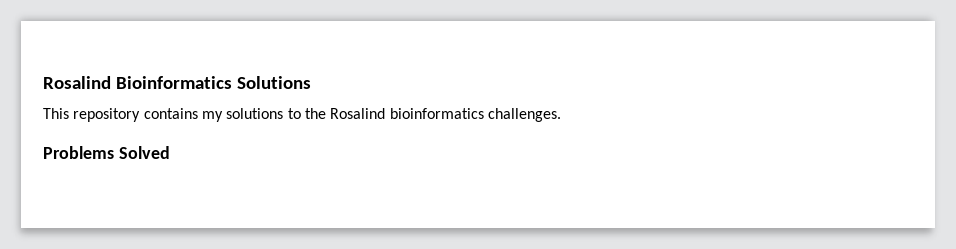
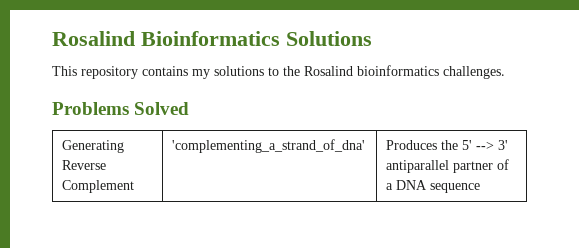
(170, 152) none -> [61,140,124,153] [61,160,106,170] [61,180,134,193] [171,139,365,153] [385,140,508,150] [385,159,509,173] [385,180,480,193] // Generating Reverse Complement | 'complementing_a_strand_of_dna' | Produces the 5' --> 3' antiparallel partner of a DNA sequence

